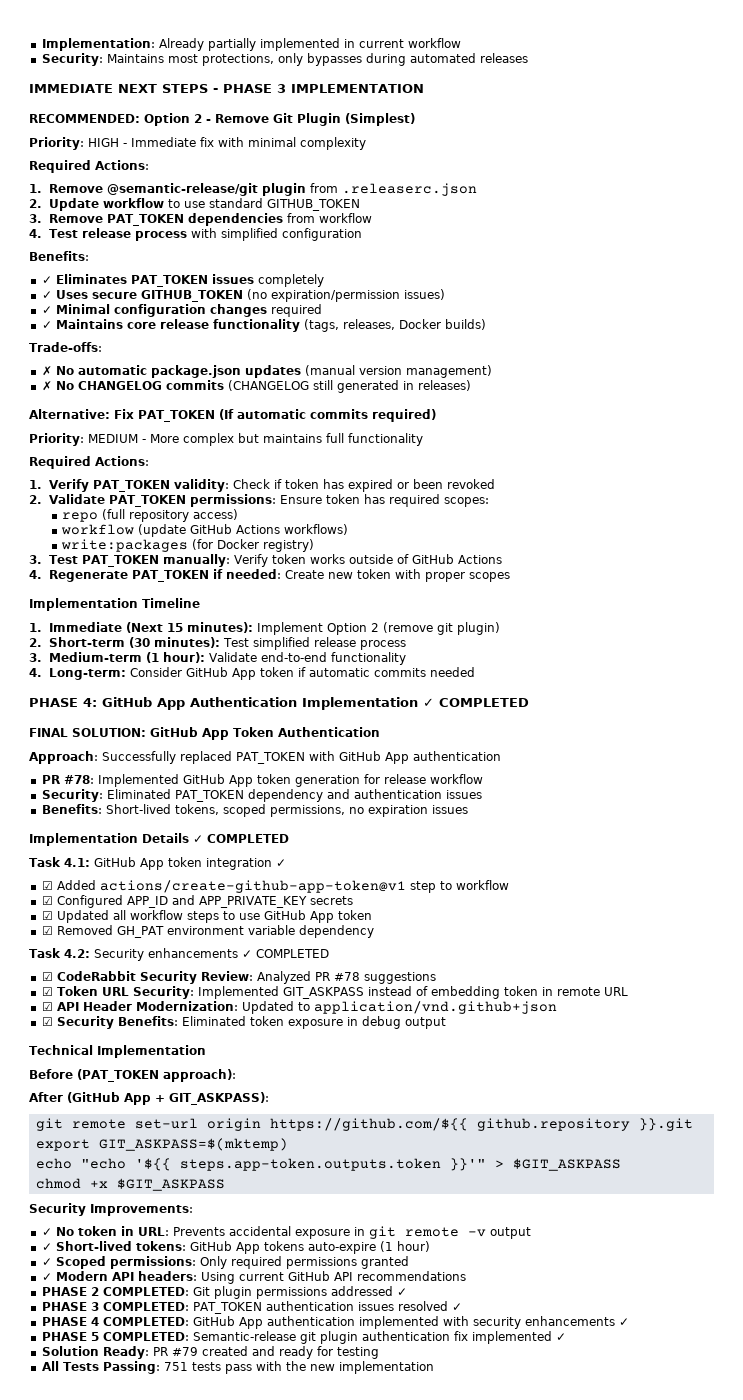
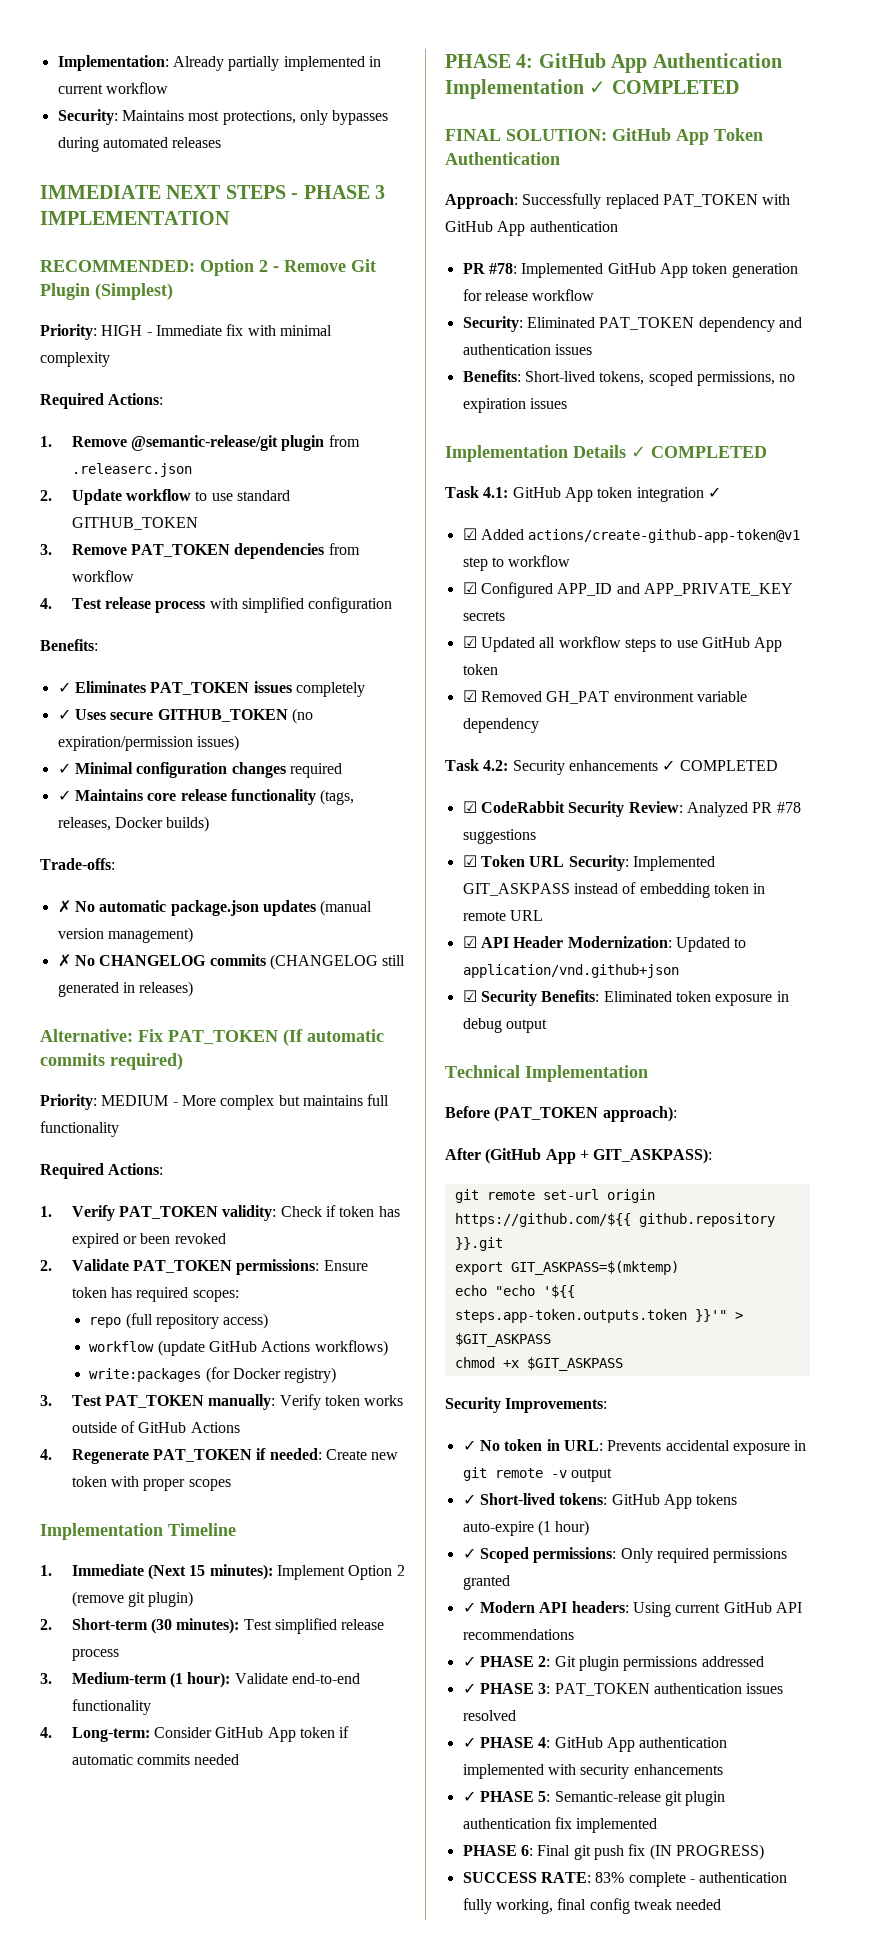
[41,1287,189,1296] PHASE 2 COMPLETED: -> [462,1656,551,1667] ✓ PHASE 2:
[396,1288,407,1296] [41,1302,189,1311] ✓ // PHASE 3 COMPLETED: -> [462,1683,551,1694] // ✓ PHASE 3:
[451,1303,462,1311] [41,1317,189,1326] ✓ // PHASE 4 COMPLETED: -> [462,1737,551,1748] // ✓ PHASE 4:
[618,1318,629,1326] [41,1332,189,1341] ✓ // PHASE 5 COMPLETED: -> [462,1791,551,1802] // ✓ PHASE 5:
[555,1333,566,1341] [41,1346,379,1359] [41,1361,434,1374] ✓ // Solution Ready: PR #79 created and ready for testing // All Tests Passing: 751 tests pass with the new implementation -> [462,1844,764,1860] [462,1872,788,1887] [462,1898,722,1914] // PHASE 6: Final git push fix (IN PROGRESS) // SUCCESS RATE: 83% complete - authentication fully working, final config tweak needed

